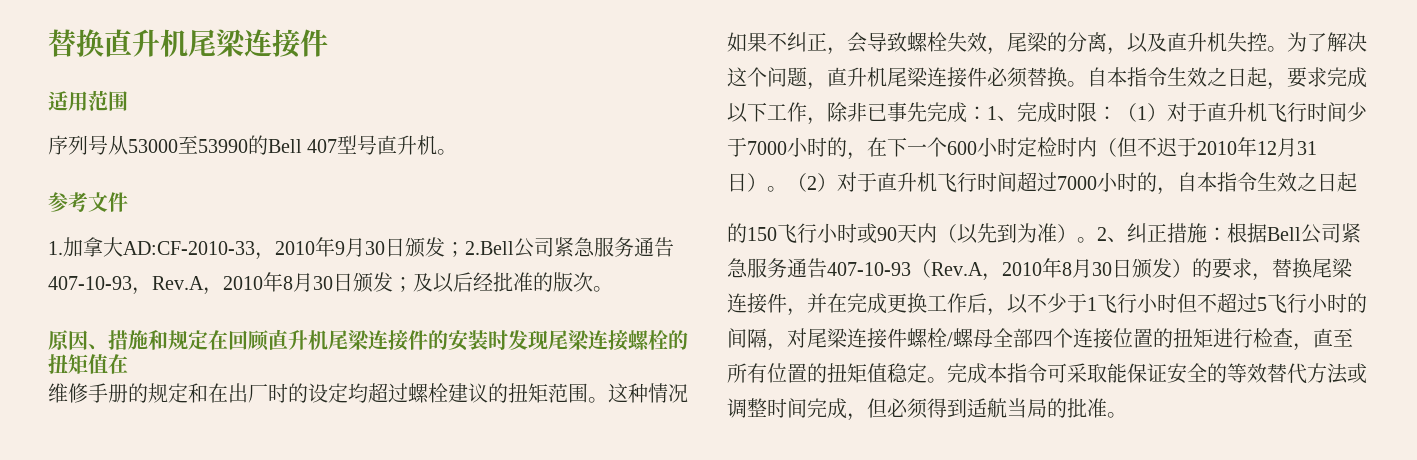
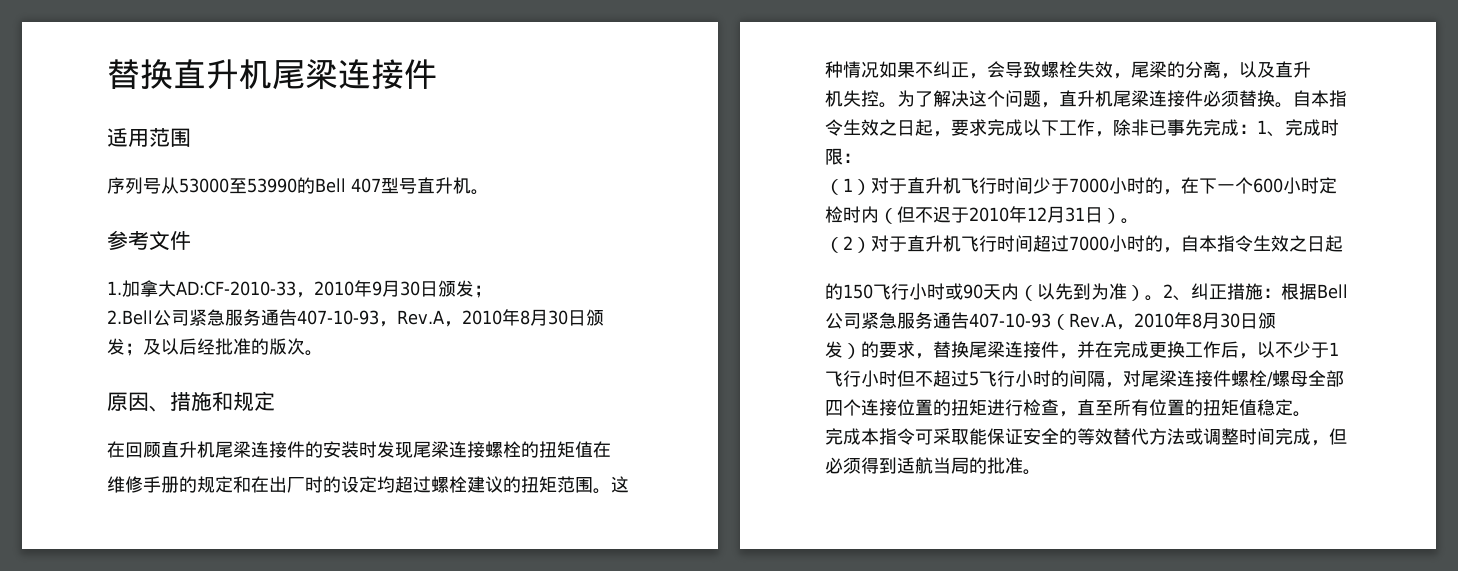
(465, 249) none -> (492, 291) //
(208, 340) none -> (275, 401) //
(1207, 42) none -> (1311, 69) //
(1117, 113) none -> (861, 158) //
(787, 189) none -> (1139, 221) //
(1152, 268) none -> (1276, 320) //
(947, 380) none -> (1311, 414) //

